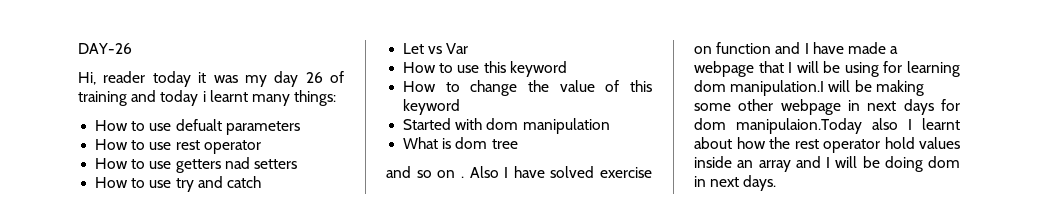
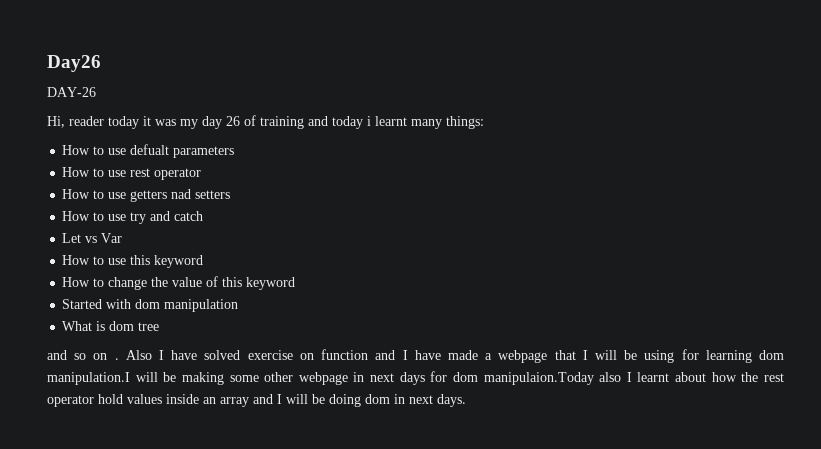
(78, 48) none -> [47,55,101,72] Day26 //

